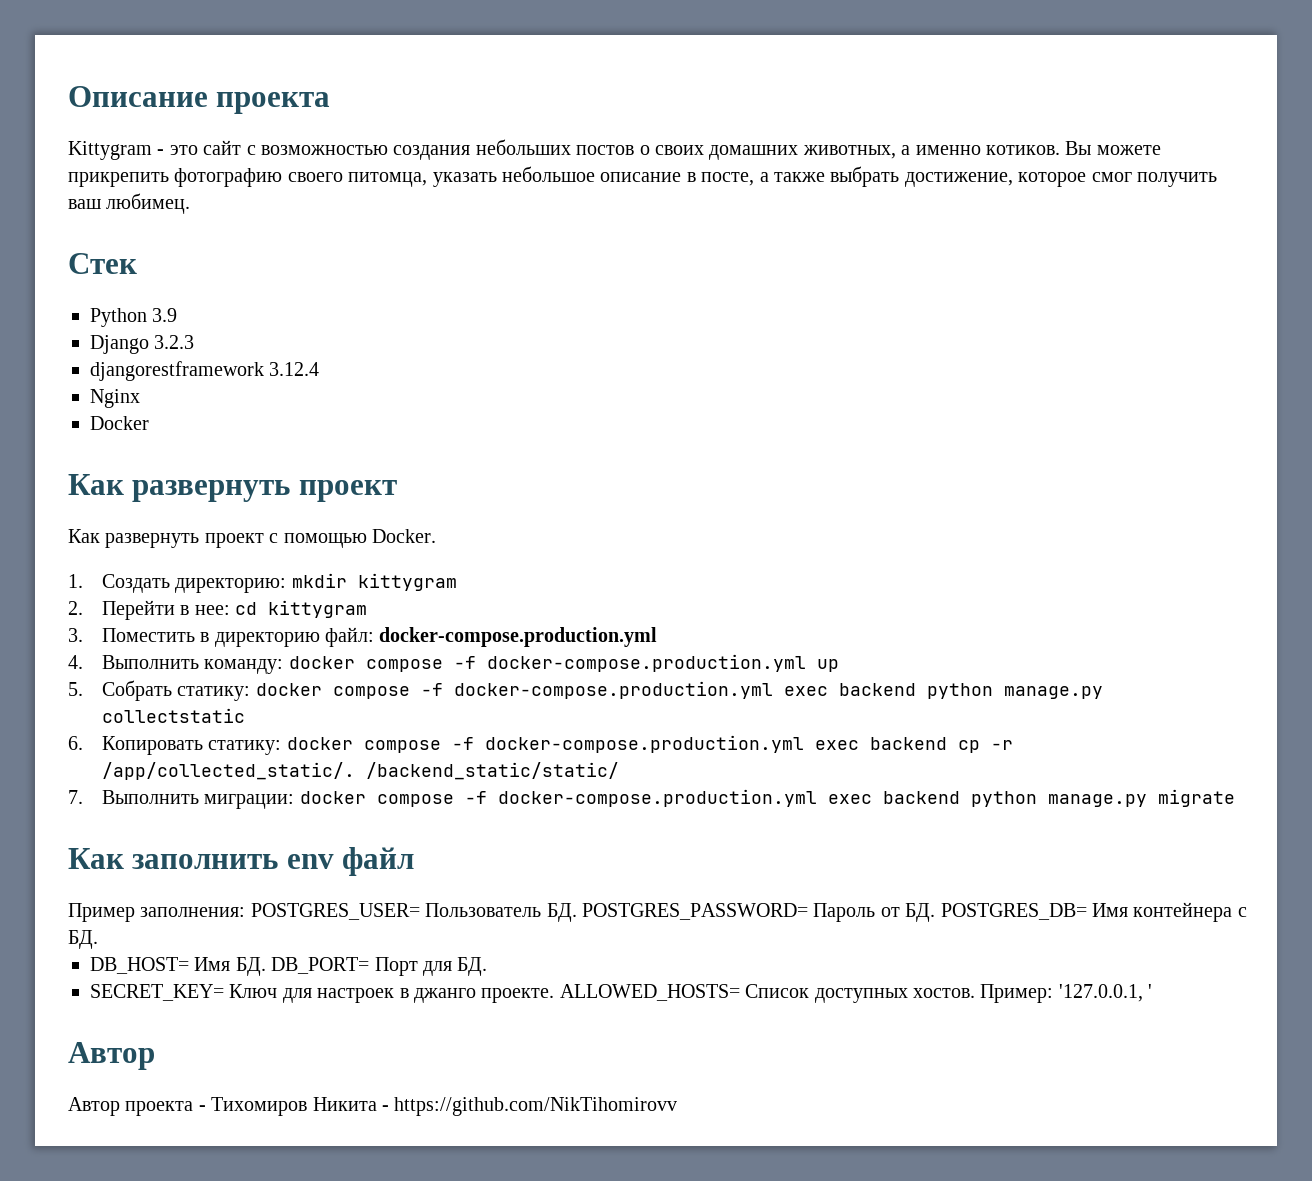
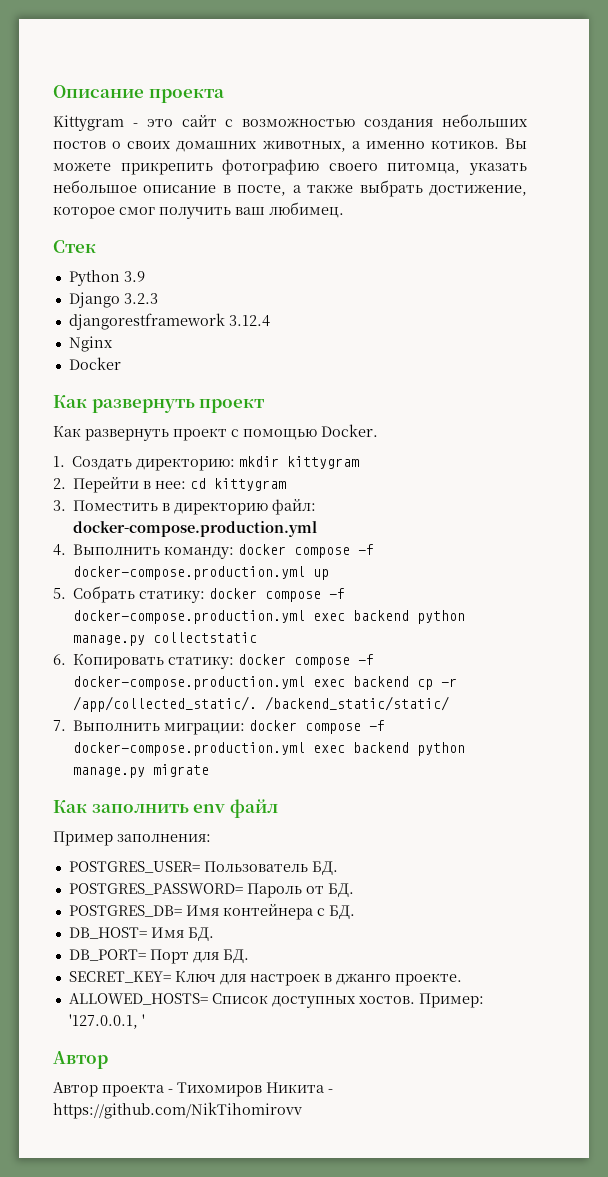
(246, 912) none -> (211, 838) //
(577, 912) none -> (338, 868) //
(936, 912) none -> (354, 890) //
(266, 966) none -> (214, 934) //
(555, 995) none -> (462, 979) //

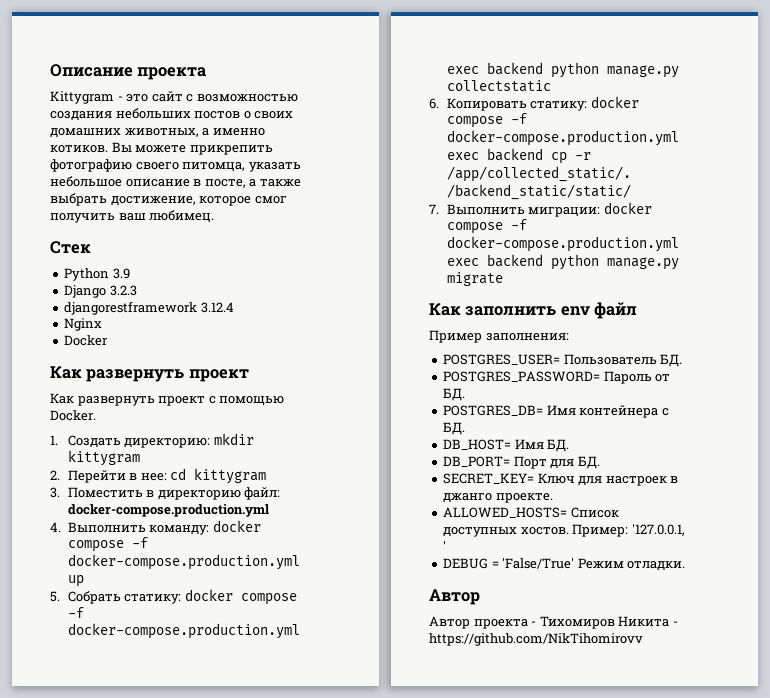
(145, 1020) none -> [443,558,686,571] // DEBUG = 'False/True' Режим отладки.

